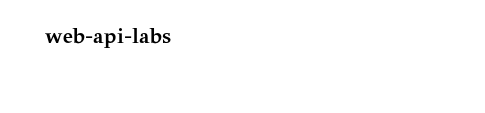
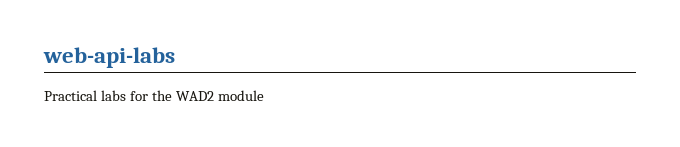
(171, 38) none -> [44,90,264,101] // Practical labs for the WAD2 module

